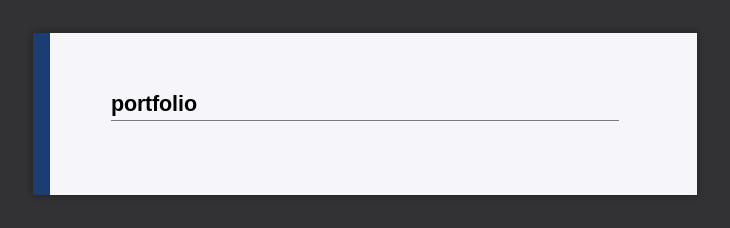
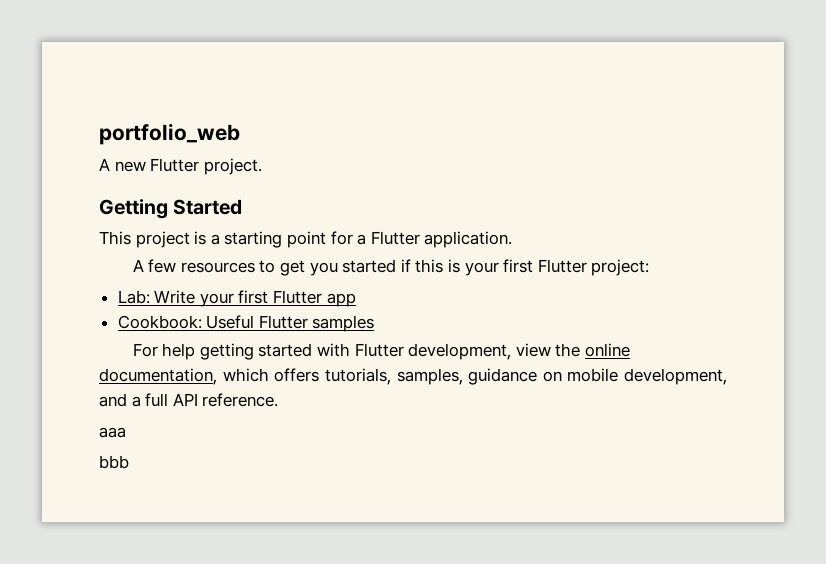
[111,95,197,116] portfolio -> [99,123,240,145] [99,158,262,175] [99,199,243,219] [99,231,513,248] [132,259,650,276] [117,290,356,307] [117,315,375,332] [132,343,630,360] [99,368,727,385] [99,393,279,407] [99,427,126,438] [99,455,129,469] portfolio_web // A new Flutter project. // Getting Started // This project is a starting point for a Flutter application. // A few resources to get you started if this is your first Flutter project: // Lab: Write your first Flutter app // Cookbook: Useful Flutter samples // For help getting started with Flutter development, view the online documentation, which offers tutorials, samples, guidance on mobile development, and a full API reference. // aaa // bbb

